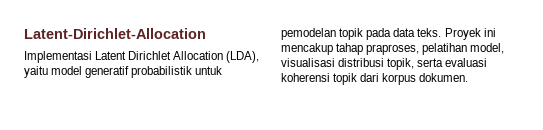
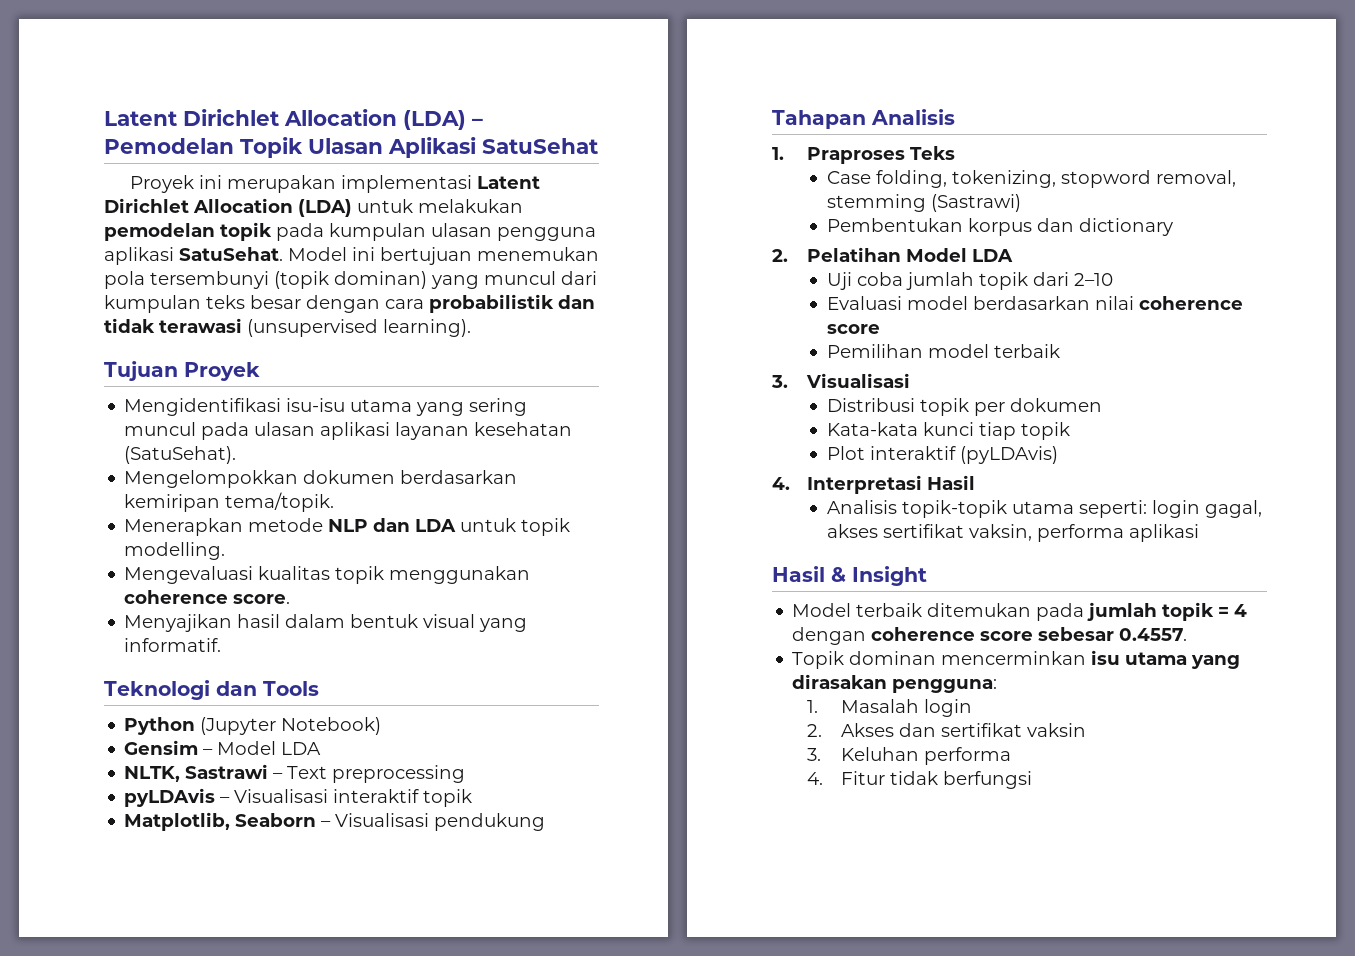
[24,28,206,39] [24,51,260,63] [24,66,223,78] [281,28,496,40] [281,43,505,55] [281,58,488,70] [281,73,469,85] Latent-Dirichlet-Allocation // Implementasi Latent Dirichlet Allocation (LDA), yaitu model generatif probabilistik untuk pemodelan topik pada data teks. Proyek ini mencakup tahap praproses, pelatihan model, visualisasi distribusi topik, serta evaluasi koherensi topik dari korpus dokumen. -> [104,109,483,130] [104,137,598,158] [130,175,541,193] [104,198,523,217] [104,222,596,241] [104,247,599,265] [104,271,597,289] [104,294,595,313] [104,318,471,337] [104,361,260,381] [124,398,528,416] [124,422,573,440] [124,446,237,464] [124,470,518,488] [124,492,335,512] [124,518,571,536] [124,542,226,560] [124,566,531,584] [124,590,291,604] [124,614,528,632] [124,638,222,652] [104,680,319,700] [124,717,382,735] [124,740,322,755] [124,764,466,783] [124,788,473,807] [124,812,546,831] [772,109,955,129] [772,146,955,164] [826,170,1236,188] [826,194,1021,212] [826,218,1173,236] [772,247,1013,262] [826,272,1113,290] [826,296,1243,310] [826,324,880,334] [826,344,1060,358] [771,373,910,388] [826,398,1102,416] [826,422,1070,440] [826,446,1058,464] [772,475,975,494] [826,500,1262,518] [826,524,1199,542] [772,566,927,586] [792,602,1248,621] [792,627,1188,645] [792,650,1241,669] [792,674,998,693] [806,699,973,717] [806,723,1087,737] [806,747,1012,765] [806,771,1033,789] Latent Dirichlet Allocation (LDA) – Pemodelan Topik Ulasan Aplikasi SatuSehat // Proyek ini merupakan implementasi Latent Dirichlet Allocation (LDA) untuk melakukan pemodelan topik pada kumpulan ulasan pengguna aplikasi SatuSehat. Model ini bertujuan menemukan pola tersembunyi (topik dominan) yang muncul dari kumpulan teks besar dengan cara probabilistik dan tidak terawasi (unsupervised learning). // Tujuan Proyek // Mengidentifikasi isu-isu utama yang sering muncul pada ulasan aplikasi layanan kesehatan (SatuSehat). // Mengelompokkan dokumen berdasarkan kemiripan tema/topik. // Menerapkan metode NLP dan LDA untuk topik modelling. // Mengevaluasi kualitas topik menggunakan coherence score. // Menyajikan hasil dalam bentuk visual yang informatif. // Teknologi dan Tools // Python (Jupyter Notebook) // Gensim – Model LDA // NLTK, Sastrawi – Text preprocessing // pyLDAvis – Visualisasi interaktif topik // Matplotlib, Seaborn – Visualisasi pendukung // Tahapan Analisis // 1. Praproses Teks // Case folding, tokenizing, stopword removal, stemming (Sastrawi) // Pembentukan korpus dan dictionary // 2. Pelatihan Model LDA // Uji coba jumlah topik dari 2–10 // Evaluasi model berdasarkan nilai coherence score // Pemilihan model terbaik // 3. Visualisasi // Distribusi topik per dokumen // Kata-kata kunci tiap topik // Plot interaktif (pyLDAvis) // 4. Interpretasi Hasil // Analisis topik-topik utama seperti: login gagal, akses sertifikat vaksin, performa aplikasi // Hasil & Insight // Model terbaik ditemukan pada jumlah topik = 4 dengan coherence score sebesar 0.4557. // Topik dominan mencerminkan isu utama yang dirasakan pengguna: // 1. Masalah login // 2. Akses dan sertifikat vaksin // 3. Keluhan performa // 4. Fitur tidak berfungsi

